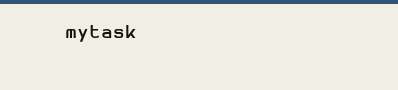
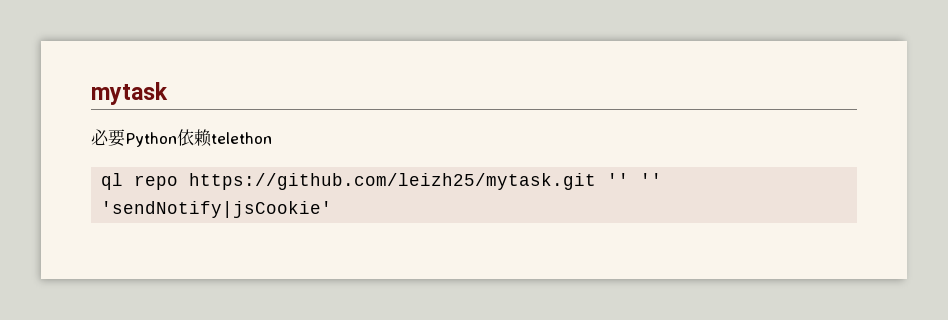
(137, 33) none -> [91,129,272,147] [101,173,663,190] [101,201,333,218] // 必要Python依赖telethon // ql repo https://github.com/leizh25/mytask.git '' '' 'sendNotify|jsCookie'

